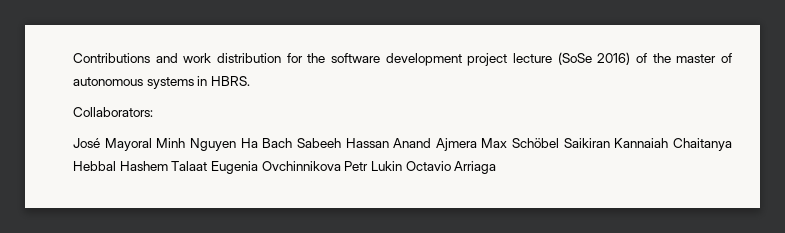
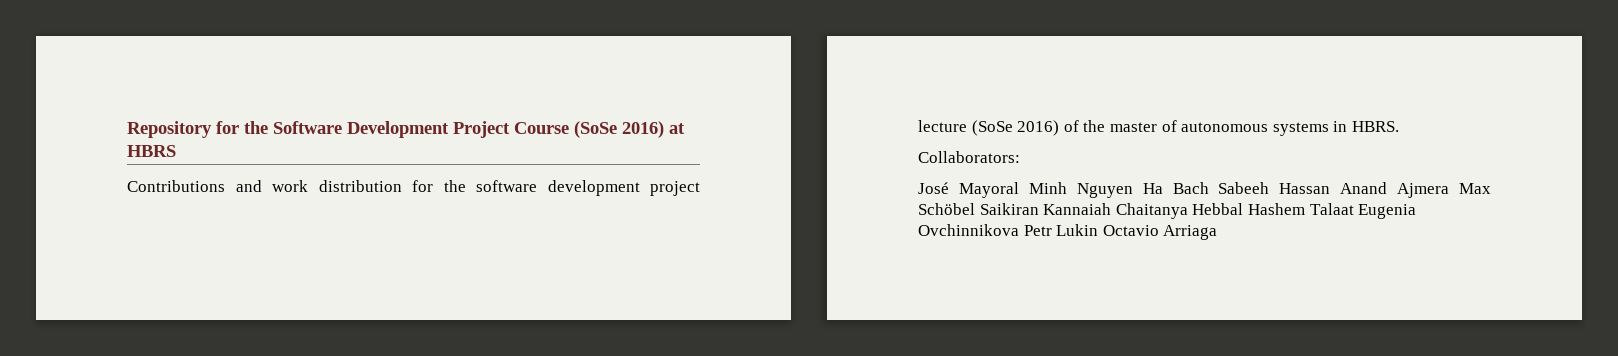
(73, 58) none -> [127,121,685,138] [127,145,176,157] Repository for the Software Development Project Course (SoSe 2016) at HBRS //

